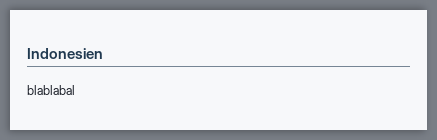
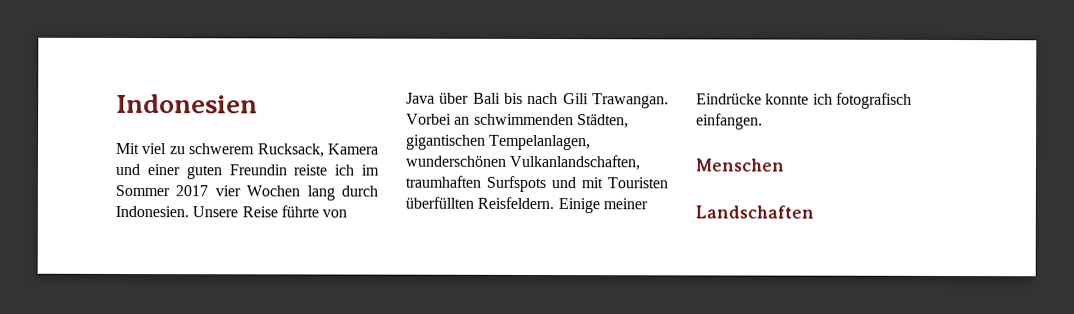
[27,85,75,95] blablabal -> [116,142,379,158] [115,163,379,180] [115,184,378,201] [115,205,348,218] [406,92,669,109] [406,113,629,129] [406,134,592,151] [405,154,642,171] [405,175,668,193] [405,196,648,214] [696,92,912,109] [696,113,763,130] [695,158,784,172] [695,205,814,219] Mit viel zu schwerem Rucksack, Kamera und einer guten Freundin reiste ich im Sommer 2017 vier Wochen lang durch Indonesien. Unsere Reise führte von Java über Bali bis nach Gili Trawangan. Vorbei an schwimmenden Städten, gigantischen Tempelanlagen, wunderschönen Vulkanlandschaften, traumhaften Surfspots und mit Touristen überfüllten Reisfeldern. Einige meiner Eindrücke konnte ich fotografisch einfangen. // Menschen // Landschaften

